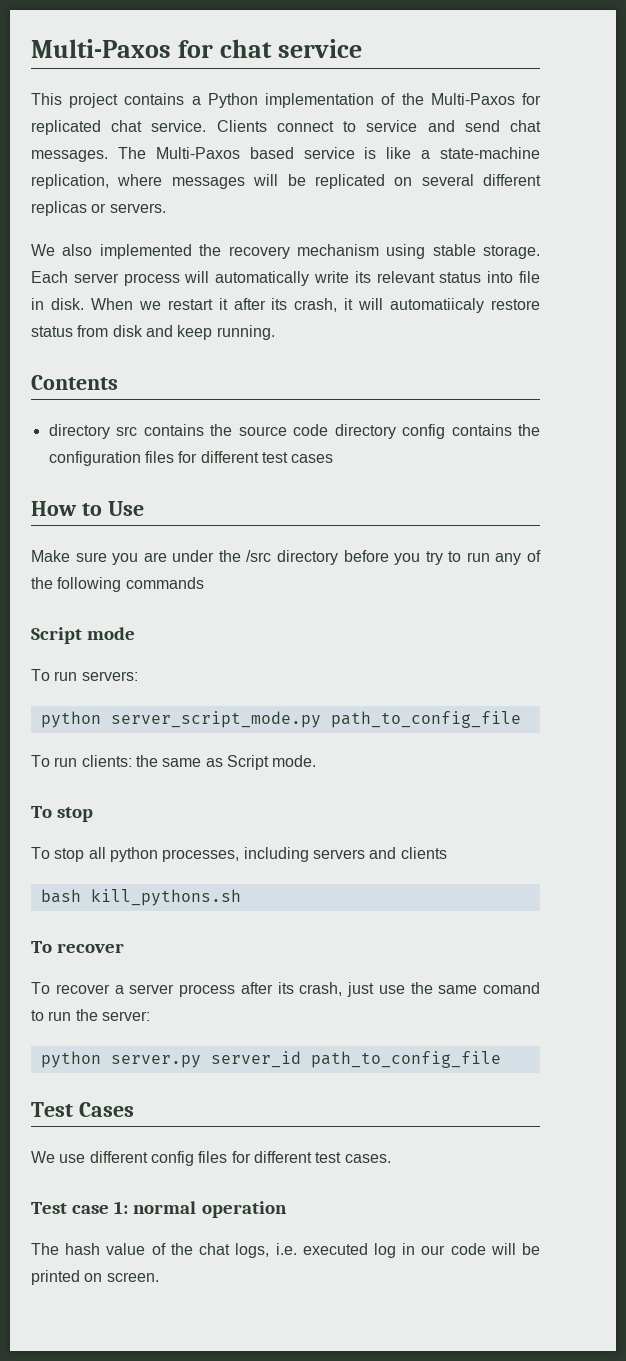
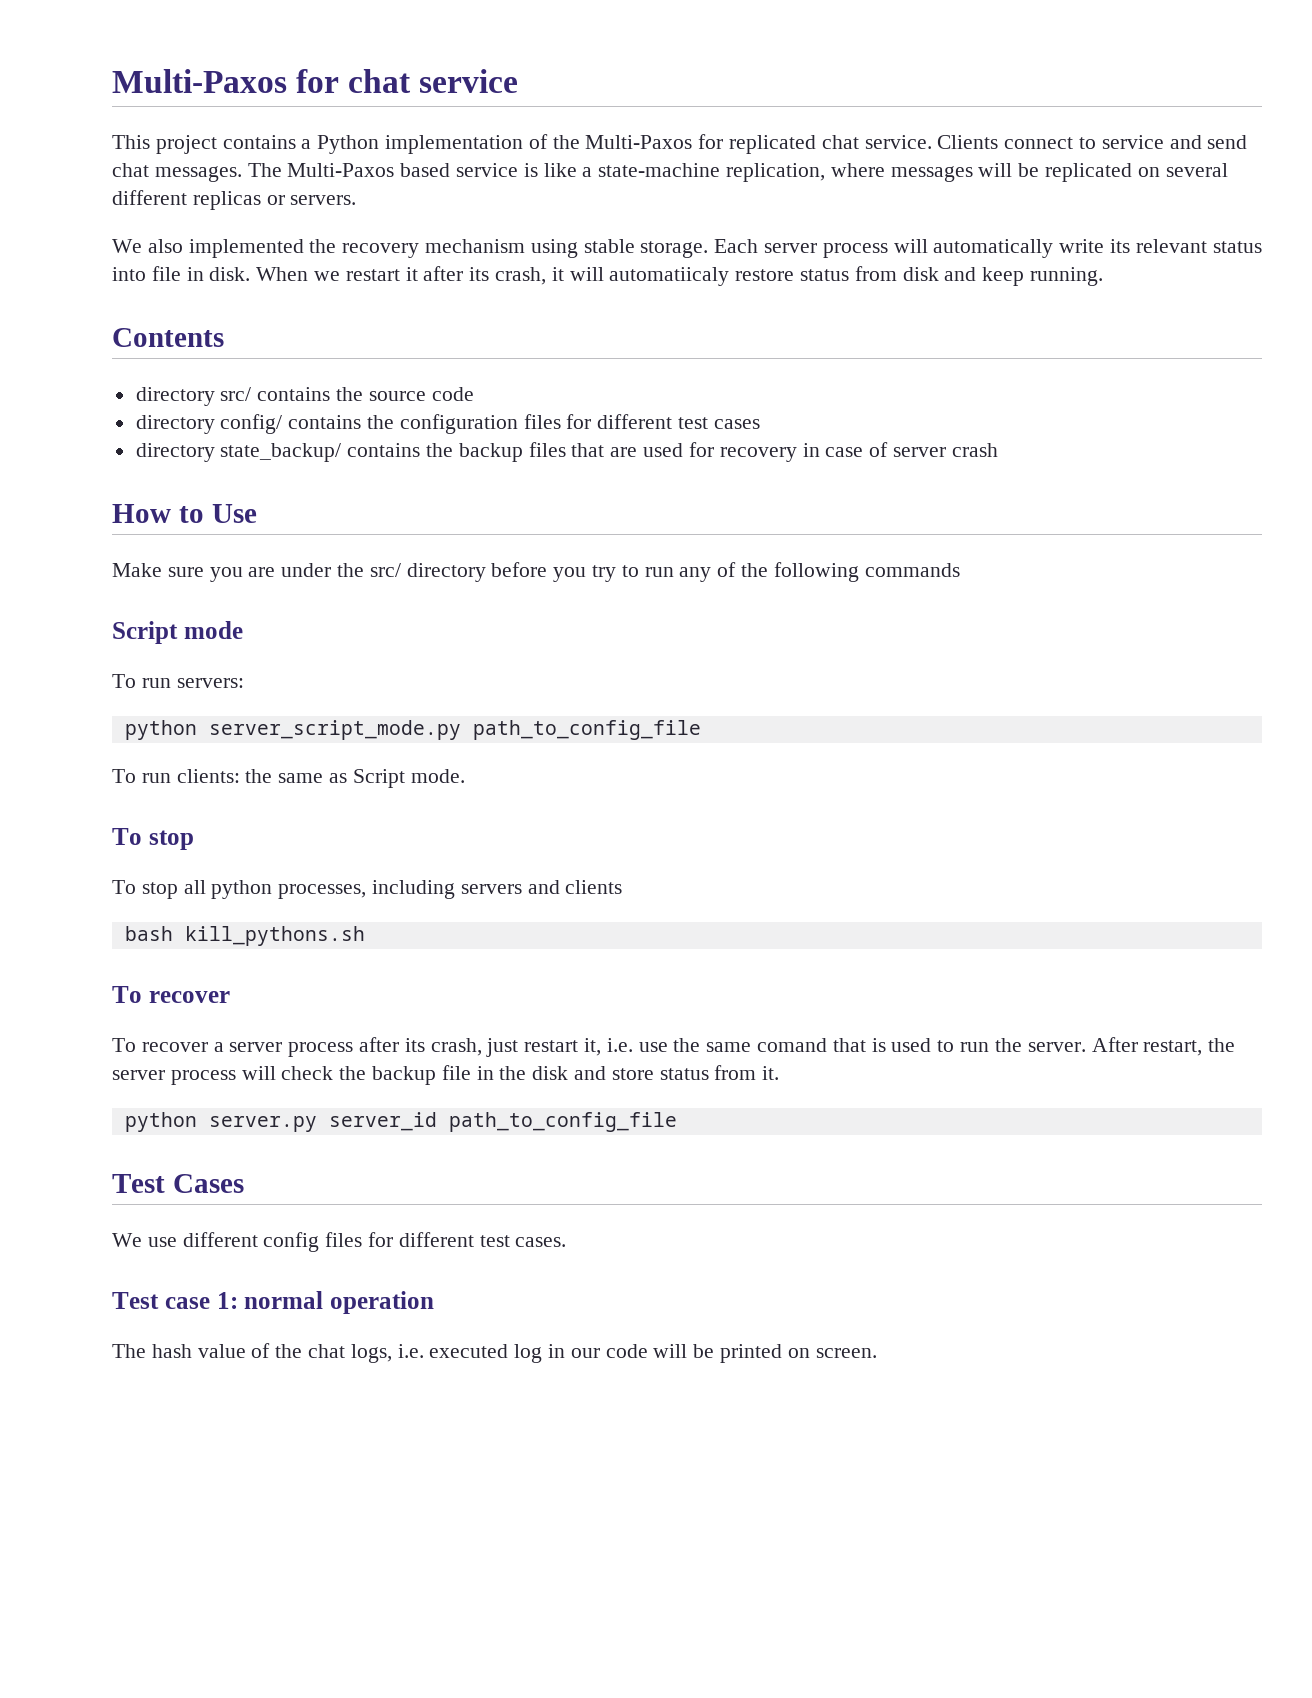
[116,426,138,436] src -> [220,387,252,401] src/
[334,424,446,439] directory config -> [135,414,283,434] // directory config/
(334, 458) none -> [135,442,998,462] // directory state_backup/ contains the backup files that are used for recovery in case of server crash
[246,550,272,562] /src -> [369,563,401,577] src/
(374, 989) none -> [524,1038,633,1056] restart it, i.e.
[31,1009,150,1021] to run the server: -> [832,1037,1236,1056] [112,1065,780,1085] that is used to run the server. After restart, the server process will check the backup file in the disk and store status from it.

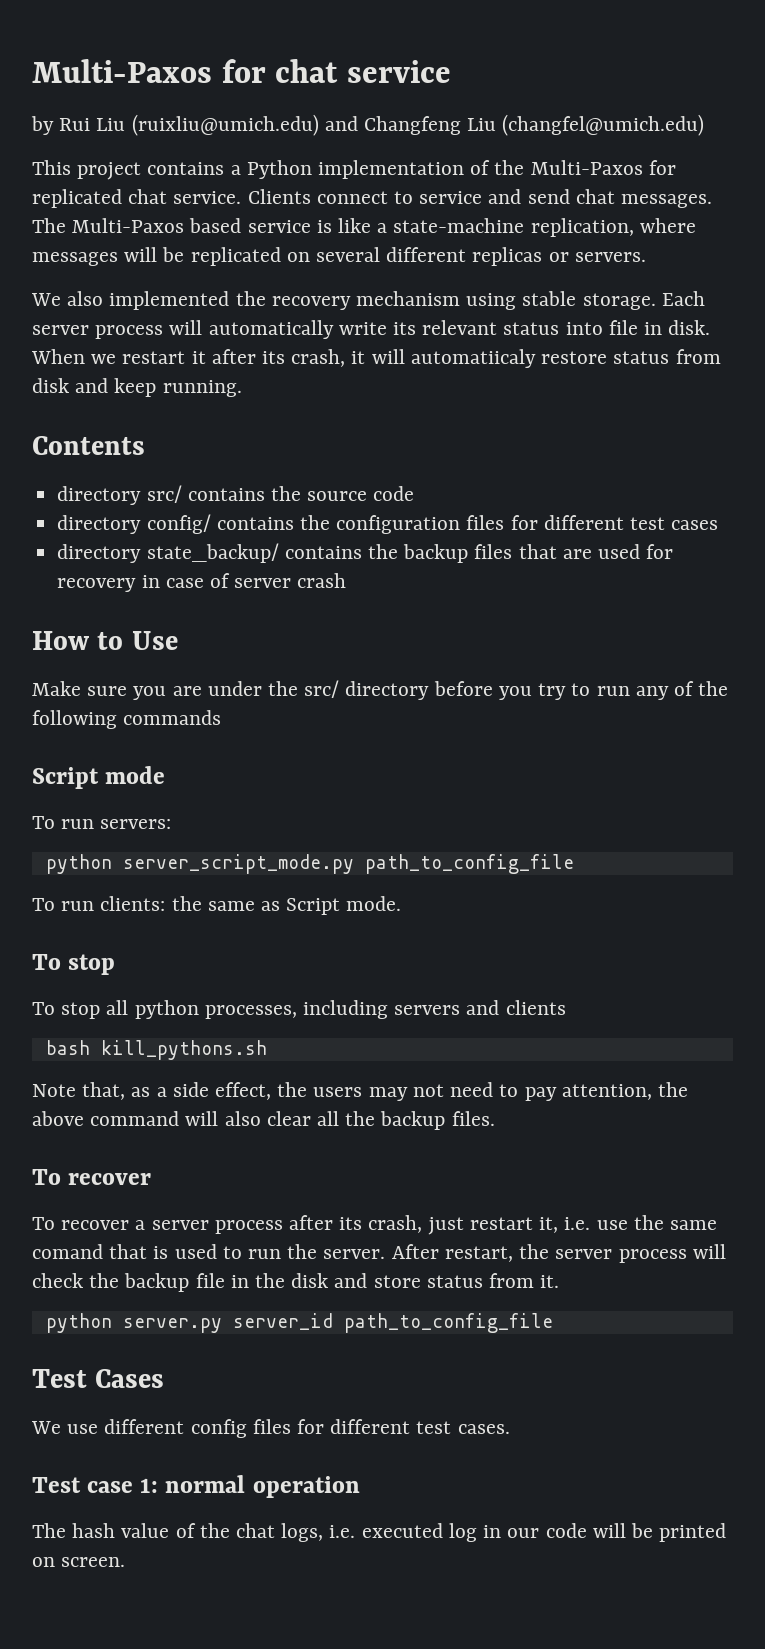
(519, 81) none -> [31,114,705,136] // by Rui Liu (ruixliu@umich.edu) and Changfeng Liu (changfel@umich.edu)
(365, 936) none -> [32,1082,688,1101] [32,1111,495,1130] // Note that, as a side effect, the users may not need to pay attention, the above command will also clear all the backup files.

